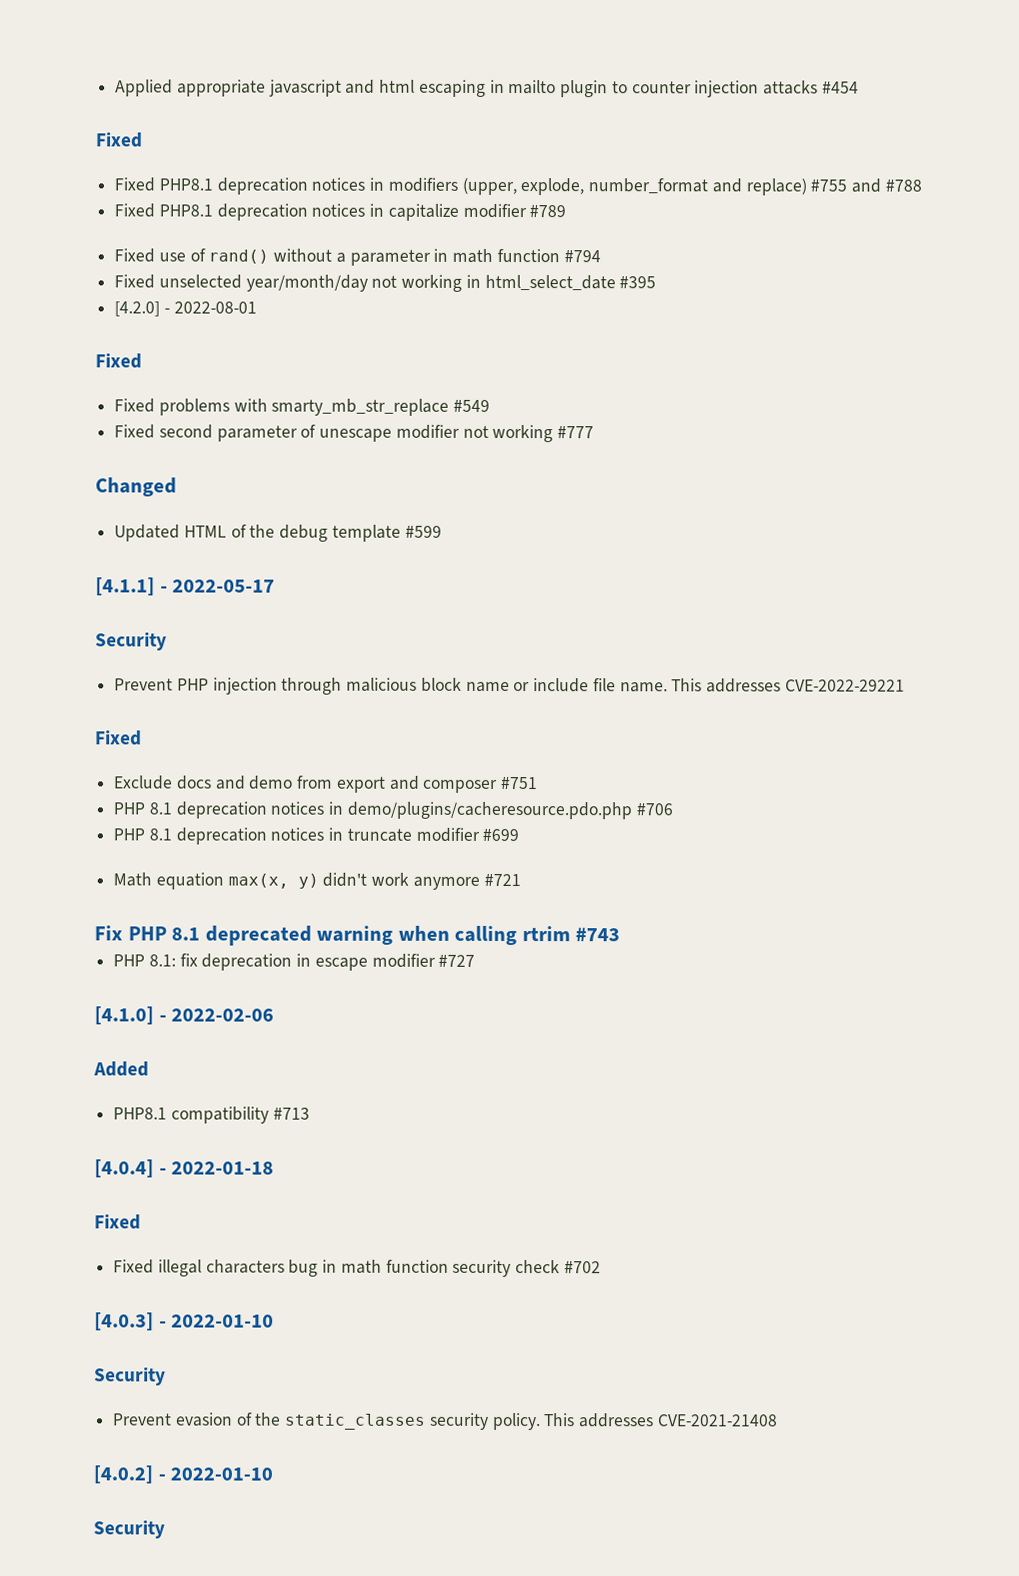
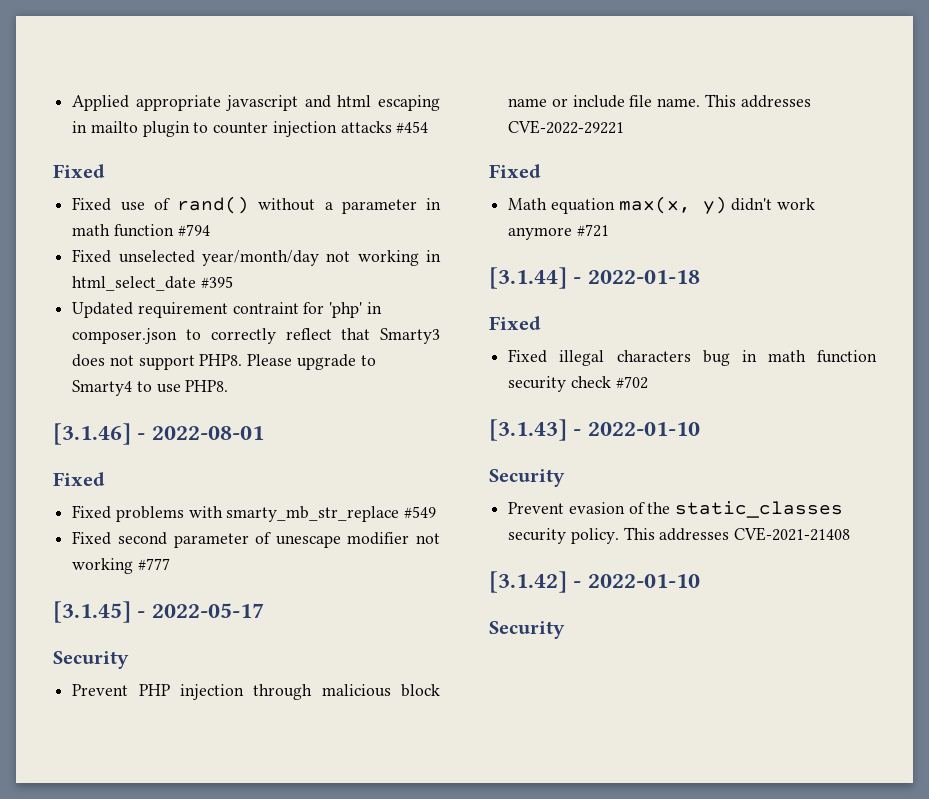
[114,177,922,196] [114,203,567,221] // Fixed PHP8.1 deprecation notices in modifiers (upper, explode, number_format and replace) #755 and #788 // Fixed PHP8.1 deprecation notices in capitalize modifier #789 -> (105, 171) none
[114,301,161,317] [4.2.0] -> [72,302,382,318] [72,328,440,344] [72,354,376,370] [72,380,229,396] [53,423,131,445] Updated requirement contraint for 'php' in composer.json to correctly reflect that Smarty3 does not support PHP8. Please upgrade to Smarty4 to use PHP8. // [3.1.46]
[95,477,177,497] [114,524,442,542] [95,577,155,596] Changed // Updated HTML of the debug template #599 // [4.1.1] -> [53,601,131,623] [3.1.45]
[113,775,539,793] [113,801,673,820] [113,827,520,845] // Exclude docs and demo from export and composer #751 // PHP 8.1 deprecation notices in demo/plugins/cacheresource.pdo.php #706 // PHP 8.1 deprecation notices in truncate modifier #699 -> (541, 171) none
[94,925,621,946] [113,953,476,971] [94,1006,275,1025] [93,1061,149,1077] [113,1106,310,1124] [94,1159,154,1178] Fix PHP 8.1 deprecated warning when calling rtrim #743 // PHP 8.1: fix deprecation in escape modifier #727 // [4.1.0] - 2022-02-06 // Added // PHP8.1 compatibility #713 // [4.0.4] -> [489,267,567,289] [3.1.44]
[94,1312,154,1331] [4.0.3] -> [489,419,567,441] [3.1.43]
[93,1465,153,1484] [4.0.2] -> [489,571,567,593] [3.1.42]

